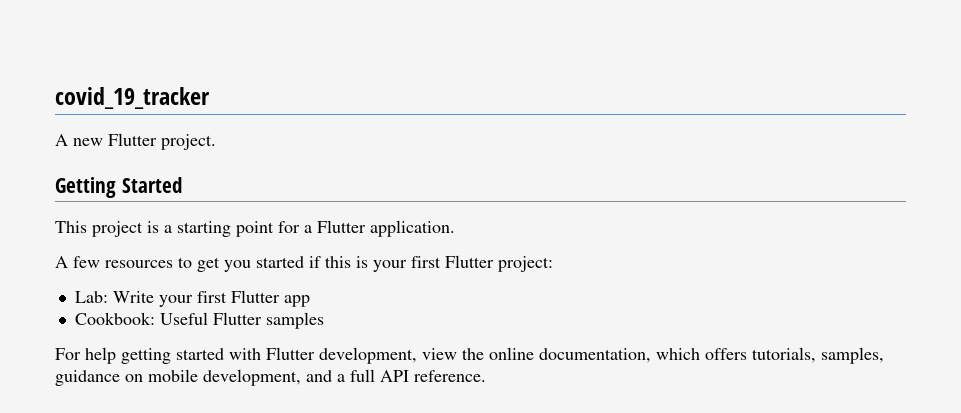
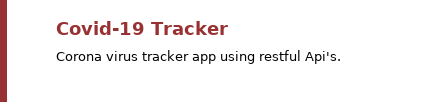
[55,87,210,109] [55,133,216,150] [55,177,182,198] [55,220,455,237] [55,255,553,272] [74,290,310,307] [74,312,324,329] [55,347,884,364] [55,369,486,386] covid_19_tracker // A new Flutter project. // Getting Started // This project is a starting point for a Flutter application. // A few resources to get you started if this is your first Flutter project: // Lab: Write your first Flutter app // Cookbook: Useful Flutter samples // For help getting started with Flutter development, view the online documentation, which offers tutorials, samples, guidance on mobile development, and a full API reference. -> [56,21,228,35] [56,50,341,64] Covid-19 Tracker // Corona virus tracker app using restful Api's.

